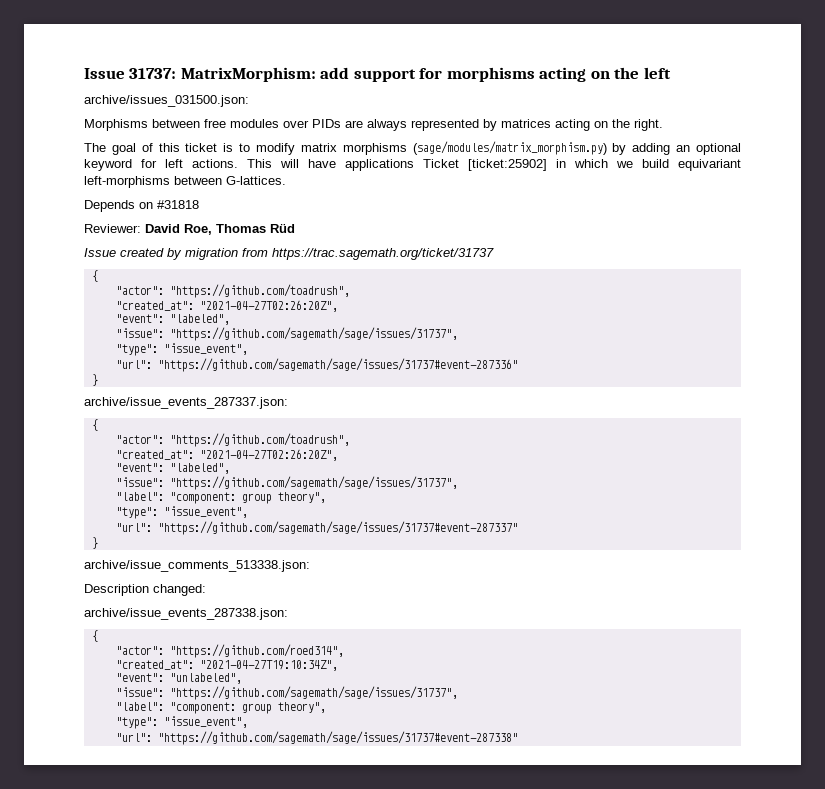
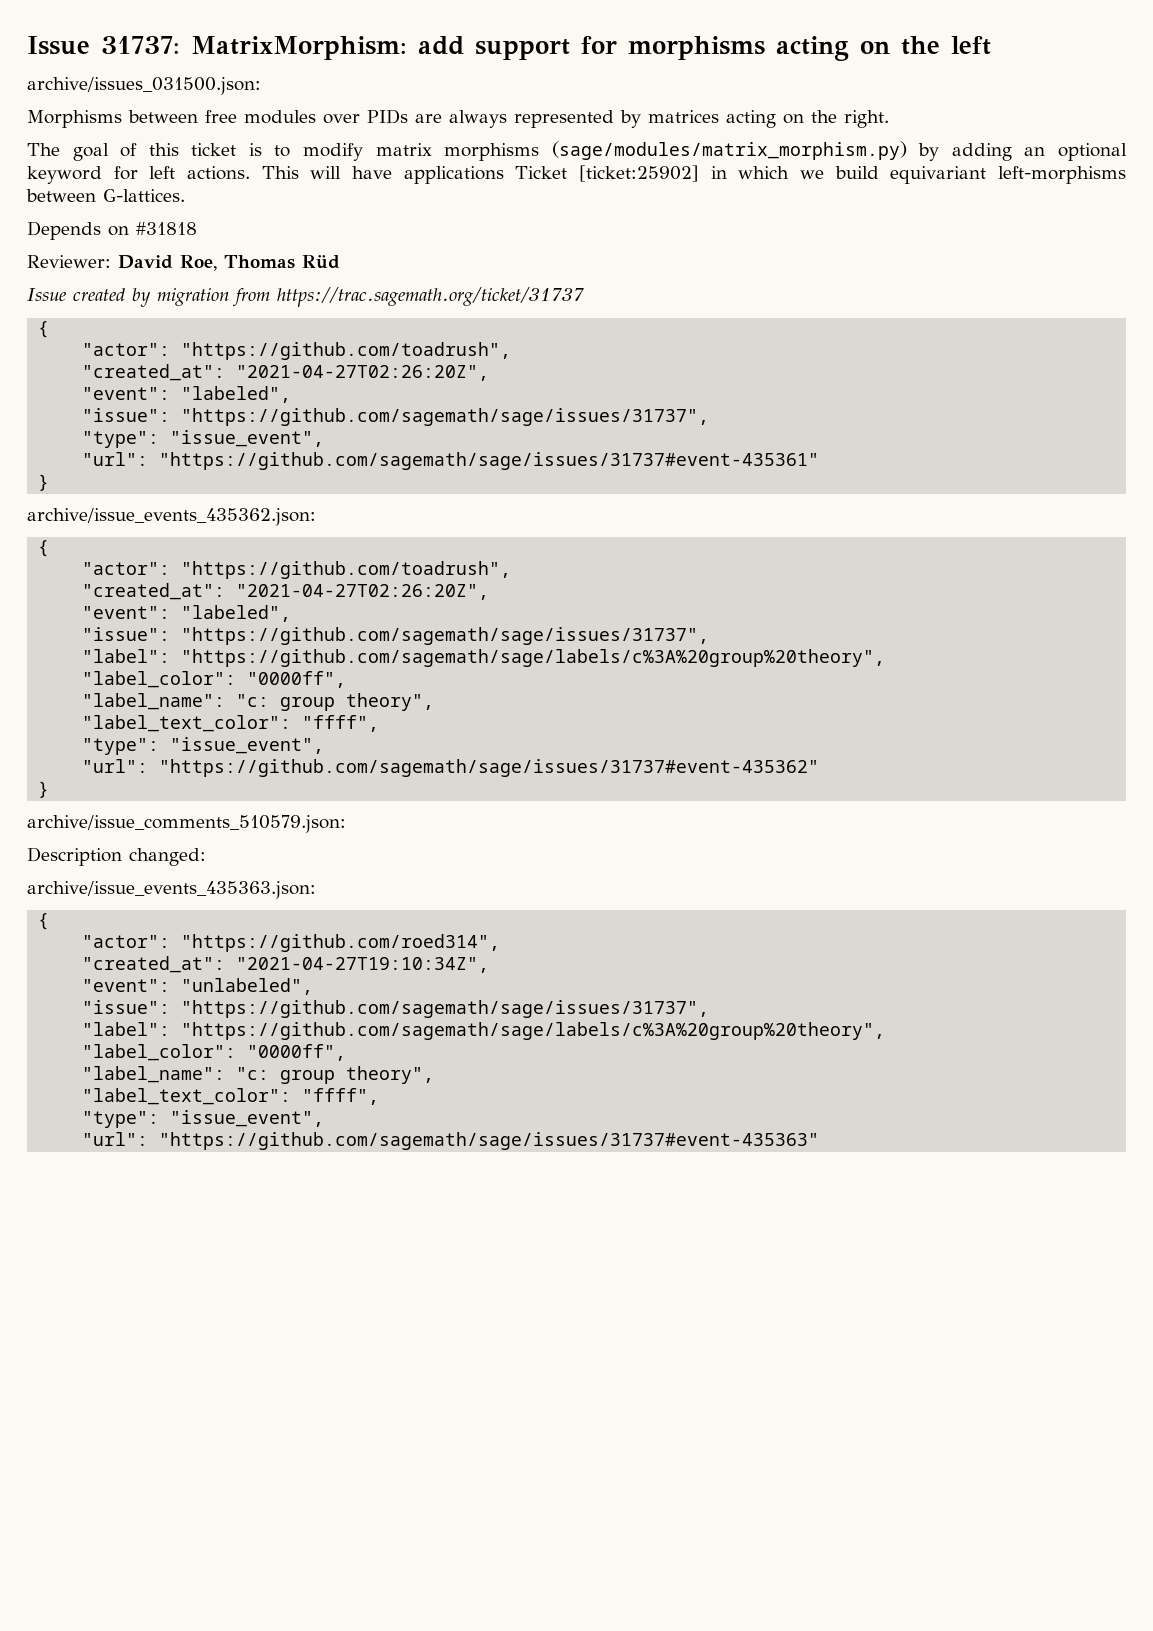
[157,358,518,372] [91,374,98,386] [84,397,288,409] "https://github.com/sagemath/sage/issues/31737#event-287336" // } // archive/issue_events_287337.json: -> [159,452,820,470] [38,474,50,491] [27,508,316,526] "https://github.com/sagemath/sage/issues/31737#event-435361" // } // archive/issue_events_435362.json:
[169,492,326,504] [115,506,248,519] [115,521,518,535] [91,537,98,549] [84,560,310,572] "component: group theory", // "type": "issue_event", // "url": "https://github.com/sagemath/sage/issues/31737#event-287337" // } // archive/issue_comments_513338.json: -> [181,649,886,667] [82,671,347,688] [82,693,435,711] [82,715,380,732] [82,737,325,755] [82,759,820,777] [38,781,50,798] [27,815,346,833] "https://github.com/sagemath/sage/labels/c%3A%20group%20theory", // "label_color": "0000ff", // "label_name": "c: group theory", // "label_text_color": "ffff", // "type": "issue_event", // "url": "https://github.com/sagemath/sage/issues/31737#event-435362" // } // archive/issue_comments_510579.json:
[84,608,288,620] archive/issue_events_287338.json: -> [27,881,316,899] archive/issue_events_435363.json:
[169,702,326,714] [115,716,248,729] [115,731,518,745] "component: group theory", // "type": "issue_event", // "url": "https://github.com/sagemath/sage/issues/31737#event-287338" -> [181,1022,886,1040] [82,1044,347,1061] [82,1066,435,1084] [82,1088,380,1105] [82,1110,325,1128] [82,1132,820,1150] "https://github.com/sagemath/sage/labels/c%3A%20group%20theory", // "label_color": "0000ff", // "label_name": "c: group theory", // "label_text_color": "ffff", // "type": "issue_event", // "url": "https://github.com/sagemath/sage/issues/31737#event-435363"

